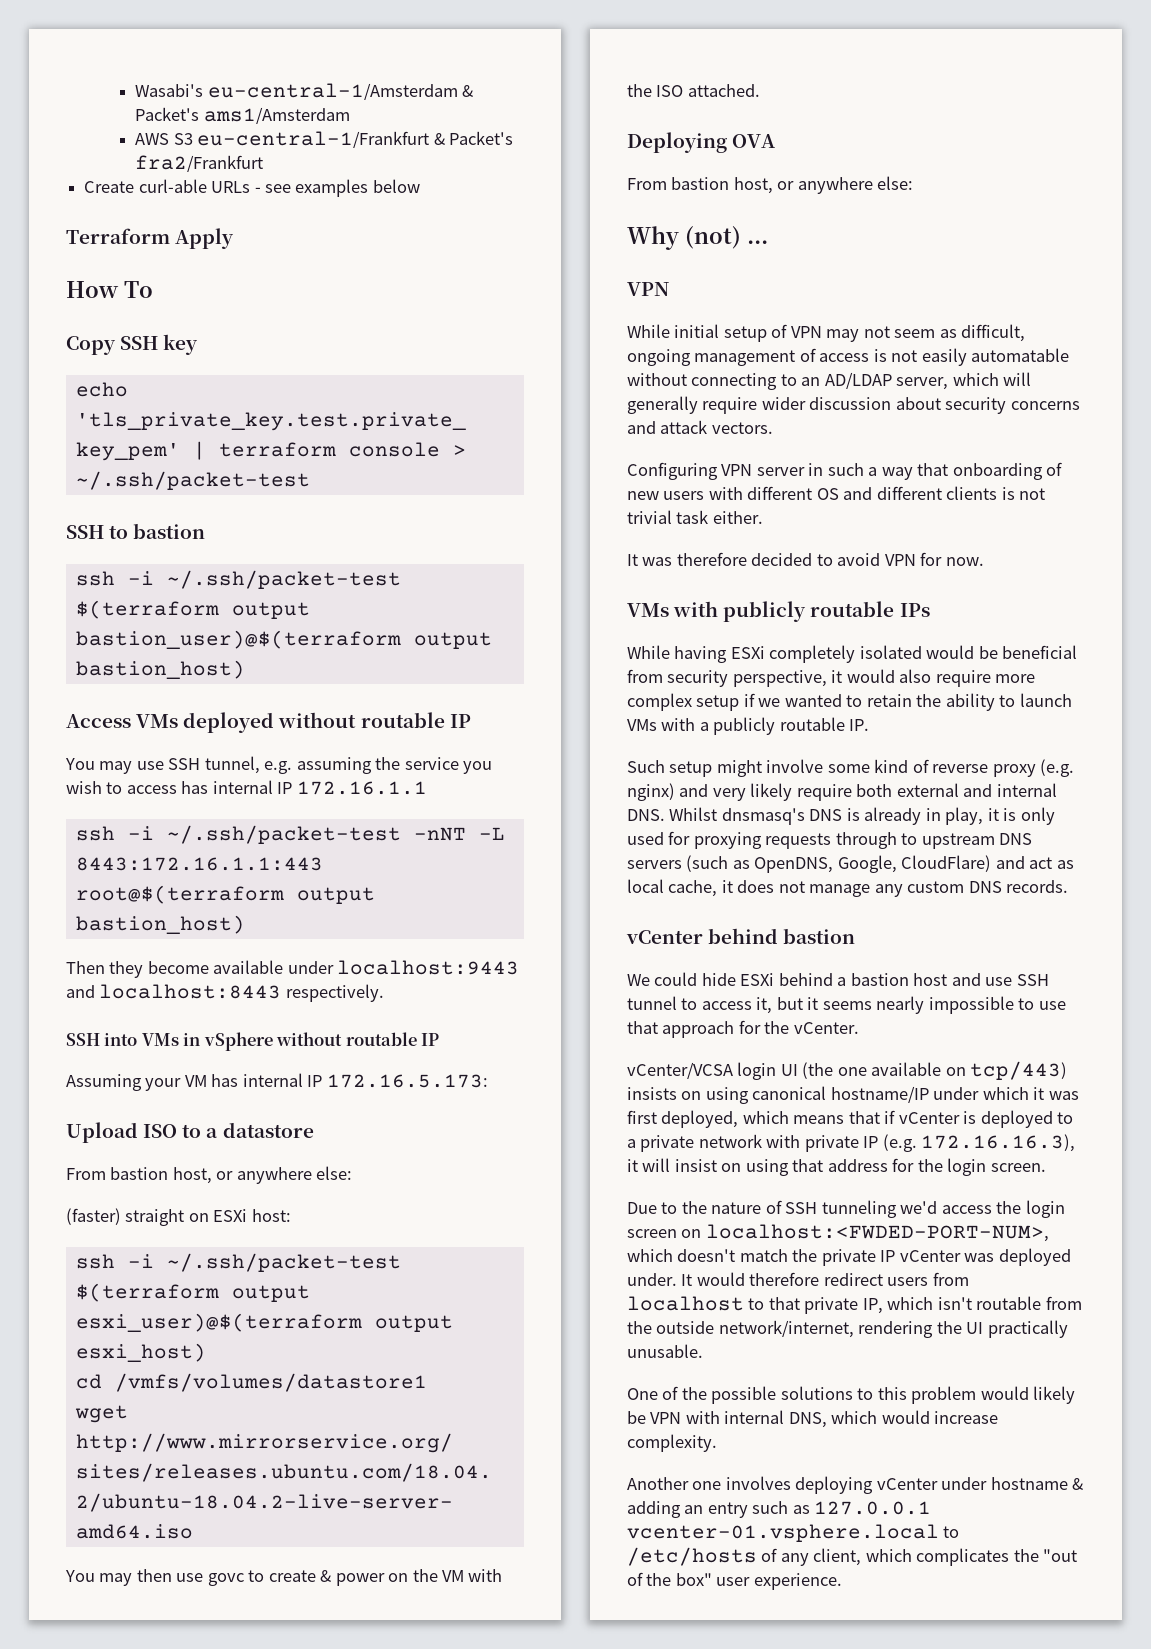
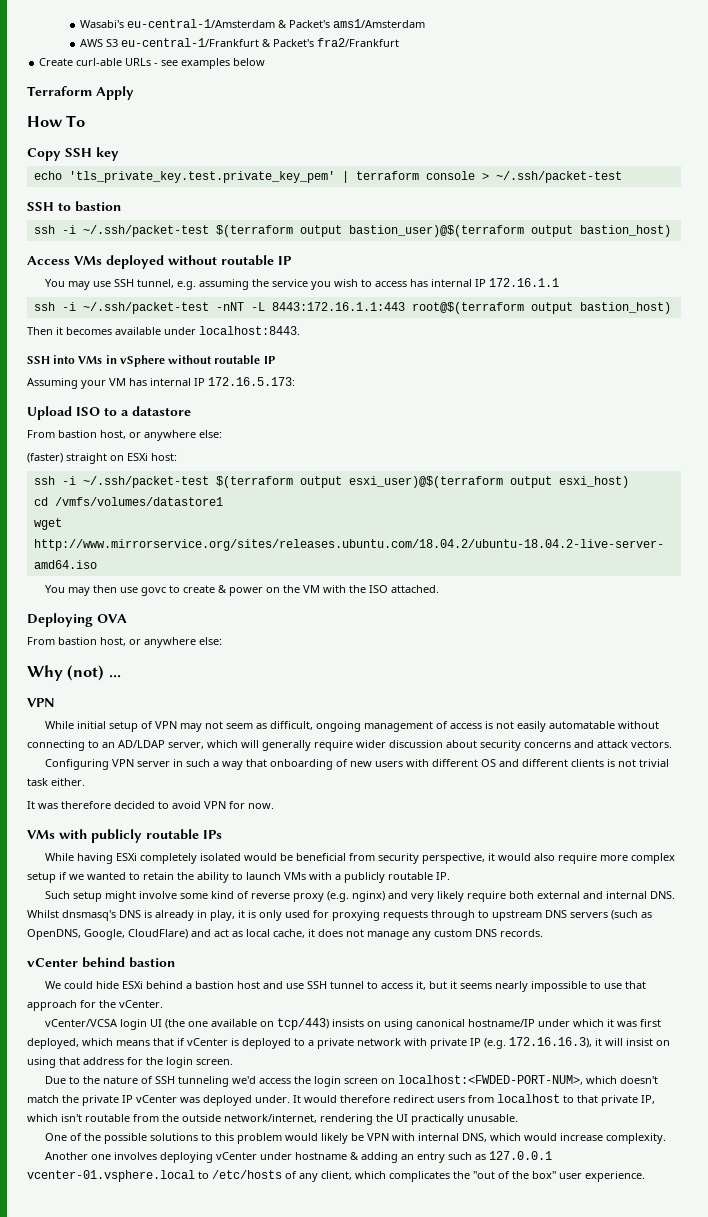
[109,960,520,978] [66,984,384,1002] they become available under localhost:9443 and localhost:8443 respectively. -> [56,326,300,335] it becomes available under localhost:8443.

